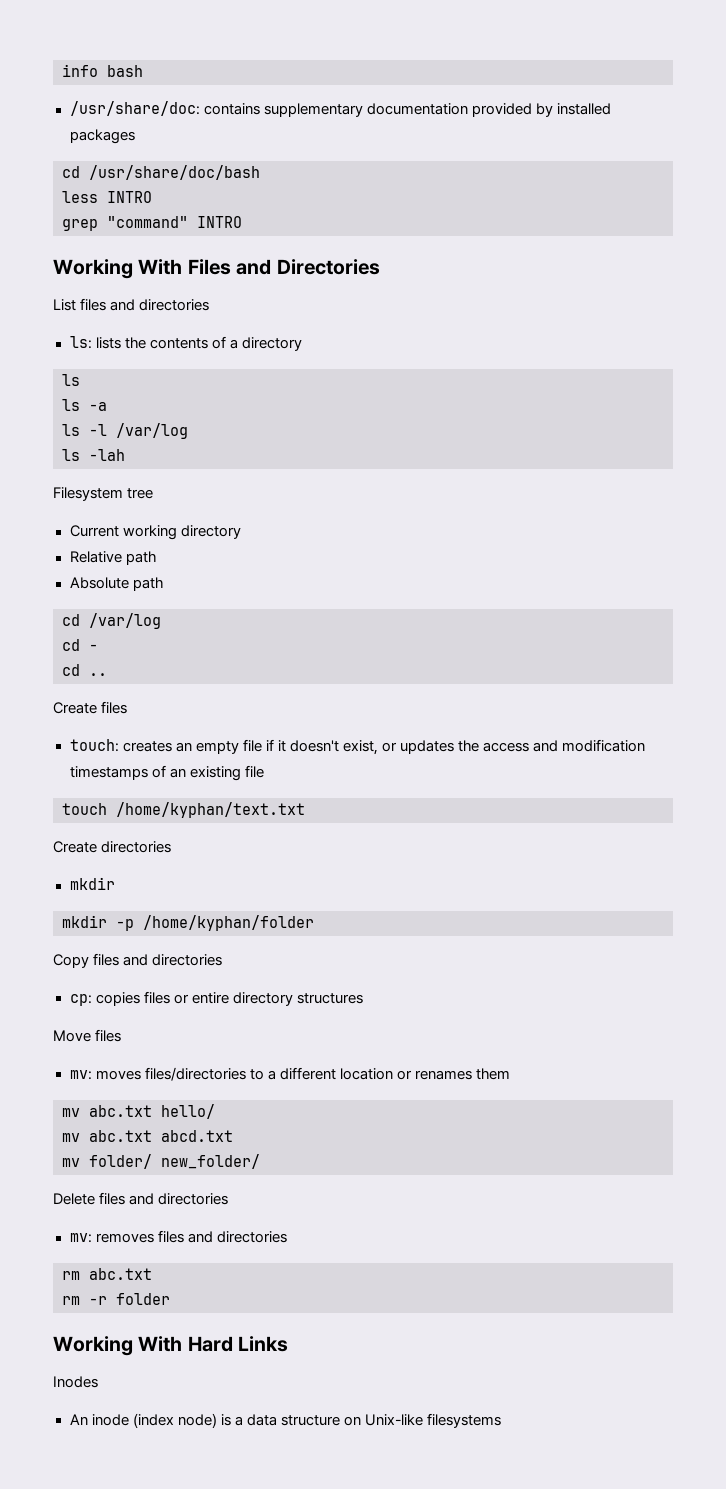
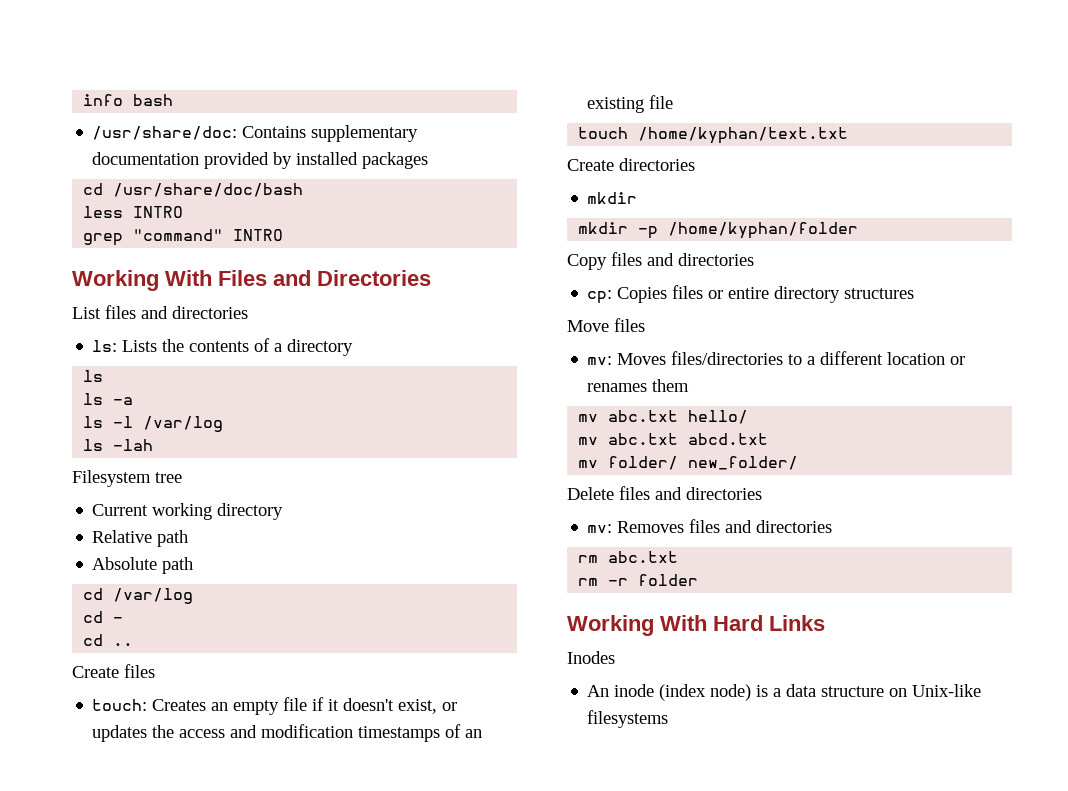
[203,103,260,115] contains -> [242,126,307,138] Contains
[95,337,121,349] lists -> [122,340,158,352] Lists
[122,741,172,752] creates -> [152,699,207,711] Creates
[95,992,140,1006] copies -> [617,287,668,303] Copies
[95,1070,141,1080] moves -> [617,353,667,365] Moves
[95,1233,154,1243] removes -> [617,521,685,533] Removes

